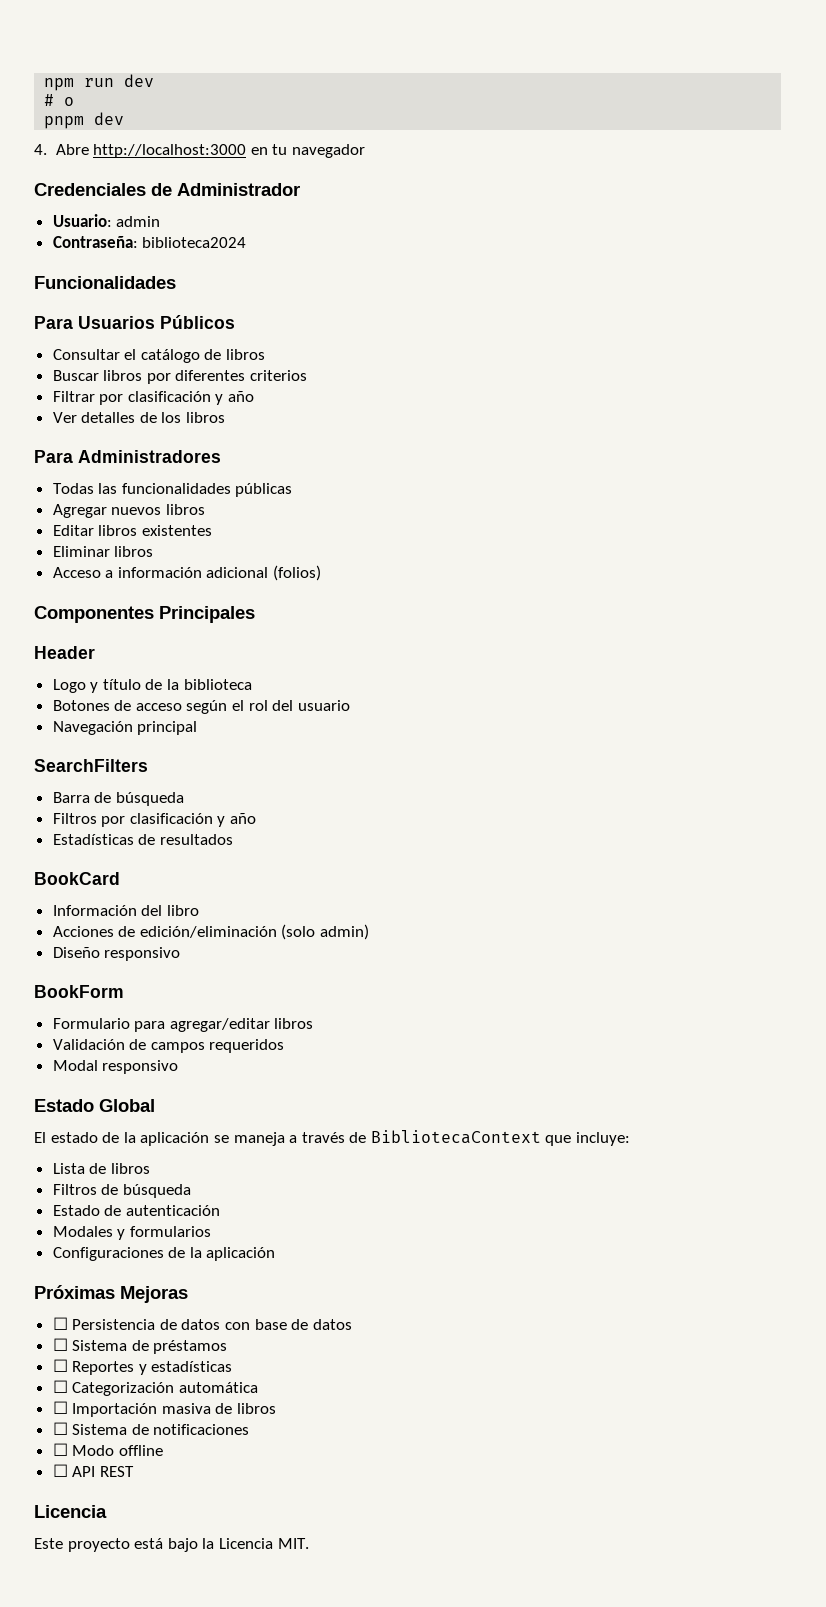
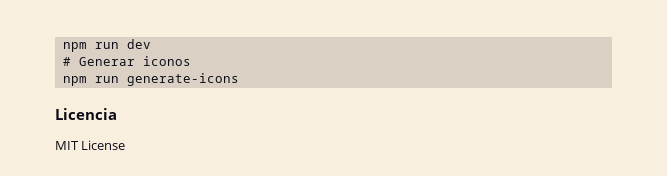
[64,97,75,106] [44,112,125,129] [34,144,365,158] [34,183,300,196] [52,214,161,227] [52,236,247,248] [34,276,176,289] [34,315,235,329] [52,349,266,363] [52,370,308,384] [52,391,255,405] [52,412,226,423] [34,450,221,463] [52,483,293,497] [52,504,205,518] [52,525,212,536] [52,546,154,557] [52,565,322,581] [34,606,255,623] [34,646,95,659] [52,679,252,693] [52,700,350,714] [52,721,198,735] [34,759,148,772] [52,792,184,806] [52,813,257,827] [52,834,233,845] [34,872,120,885] [52,905,199,916] [52,924,370,940] [52,947,181,961] [34,985,124,998] [52,1018,314,1032] [52,1039,285,1053] [52,1060,179,1074] [34,1099,155,1112] [34,1130,631,1146] [52,1163,150,1174] [52,1184,191,1198] [52,1205,220,1216] [52,1226,211,1240] [52,1247,276,1261] [34,1285,188,1303] [52,1317,352,1330] [52,1338,228,1354] [52,1359,233,1375] [52,1380,258,1396] [52,1401,277,1417] [52,1422,250,1435] [52,1443,163,1456] [52,1464,134,1477] [34,1505,107,1518] [34,1538,309,1552] o // pnpm dev // 4. Abre http://localhost:3000 en tu navegador // Credenciales de Administrador // Usuario: admin // Contraseña: biblioteca2024 // Funcionalidades // Para Usuarios Públicos // Consultar el catálogo de libros // Buscar libros por diferentes criterios // Filtrar por clasificación y año // Ver detalles de los libros // Para Administradores // Todas las funcionalidades públicas // Agregar nuevos libros // Editar libros existentes // Eliminar libros // Acceso a información adicional (folios) // Componentes Principales // Header // Logo y título de la biblioteca // Botones de acceso según el rol del usuario // Navegación principal // SearchFilters // Barra de búsqueda // Filtros por clasificación y año // Estadísticas de resultados // BookCard // Información del libro // Acciones de edición/eliminación (solo admin) // Diseño responsivo // BookForm // Formulario para agregar/editar libros // Validación de campos requeridos // Modal responsivo // Estado Global // El estado de la aplicación se maneja a través de BibliotecaContext que incluye: // Lista de libros // Filtros de búsqueda // Estado de autenticación // Modales y formularios // Configuraciones de la aplicación // Próximas Mejoras // ☐ Persistencia de datos con base de datos // ☐ Sistema de préstamos // ☐ Reportes y estadísticas // ☐ Categorización automática // ☐ Importación masiva de libros // ☐ Sistema de notificaciones // ☐ Modo offline // ☐ API REST // Licencia // Este proyecto está bajo la Licencia MIT. -> [78,56,191,66] [62,73,239,86] [55,108,117,120] [55,140,126,150] Generar iconos // npm run generate-icons // Licencia // MIT License

